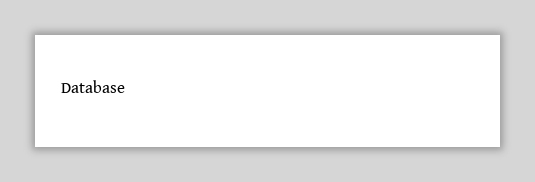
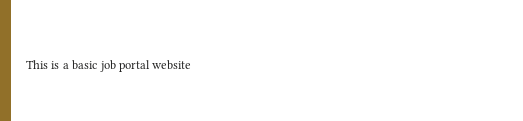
[61,80,125,93] Database -> [26,60,192,72] This is a basic job portal website

